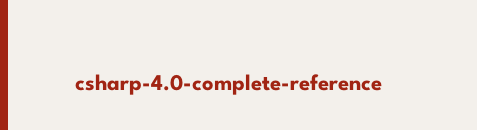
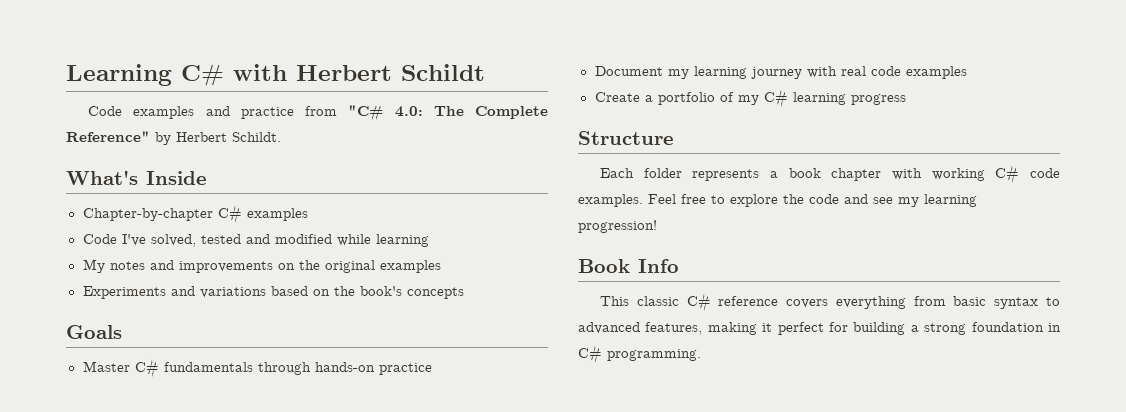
[75,74,382,95] csharp-4.0-complete-reference -> [66,64,485,86] [88,105,548,121] [66,131,281,145] [66,170,207,185] [82,205,308,224] [82,234,429,247] [82,259,441,273] [82,286,464,299] [66,325,122,339] [82,359,432,378] [594,66,967,79] [594,89,906,108] [578,131,674,145] [600,165,1060,184] [578,194,977,207] [578,220,657,233] [578,259,679,273] [600,293,1060,312] [578,322,1061,335] [578,345,701,364] Learning C# with Herbert Schildt // Code examples and practice from "C# 4.0: The Complete Reference" by Herbert Schildt. // What's Inside // Chapter-by-chapter C# examples // Code I've solved, tested and modified while learning // My notes and improvements on the original examples // Experiments and variations based on the book's concepts // Goals // Master C# fundamentals through hands-on practice // Document my learning journey with real code examples // Create a portfolio of my C# learning progress // Structure // Each folder represents a book chapter with working C# code examples. Feel free to explore the code and see my learning progression! // Book Info // This classic C# reference covers everything from basic syntax to advanced features, making it perfect for building a strong foundation in C# programming.

